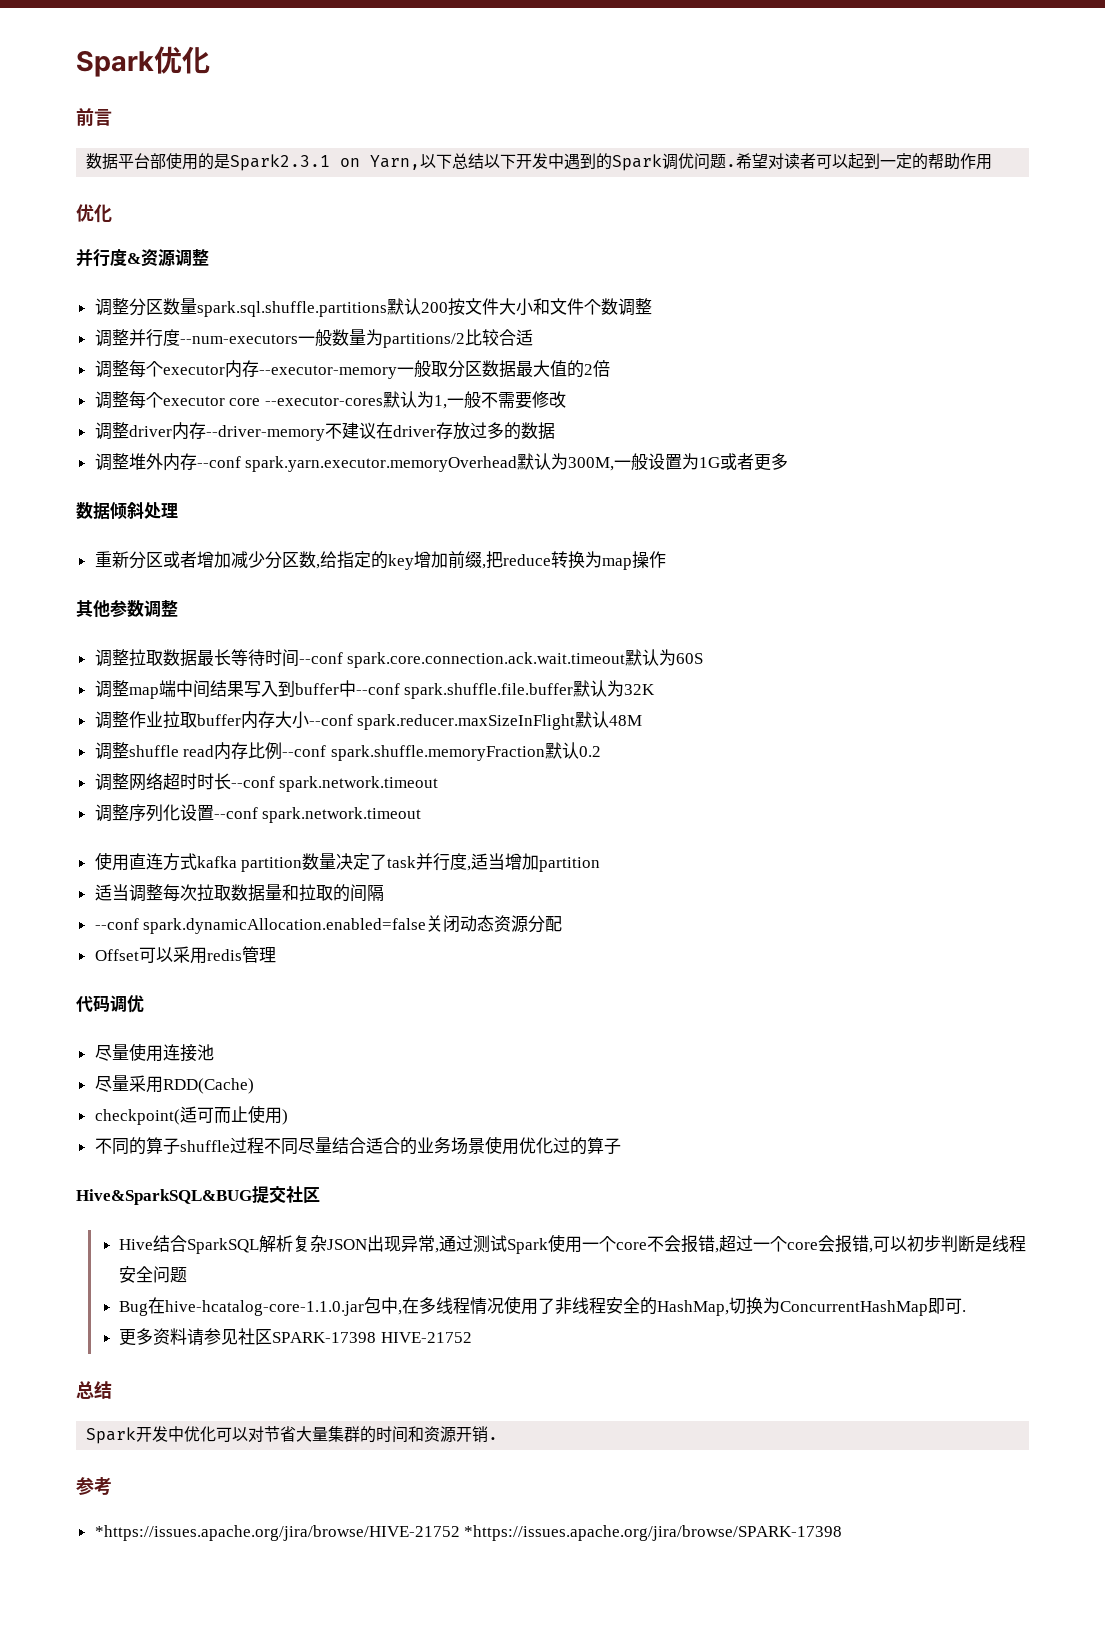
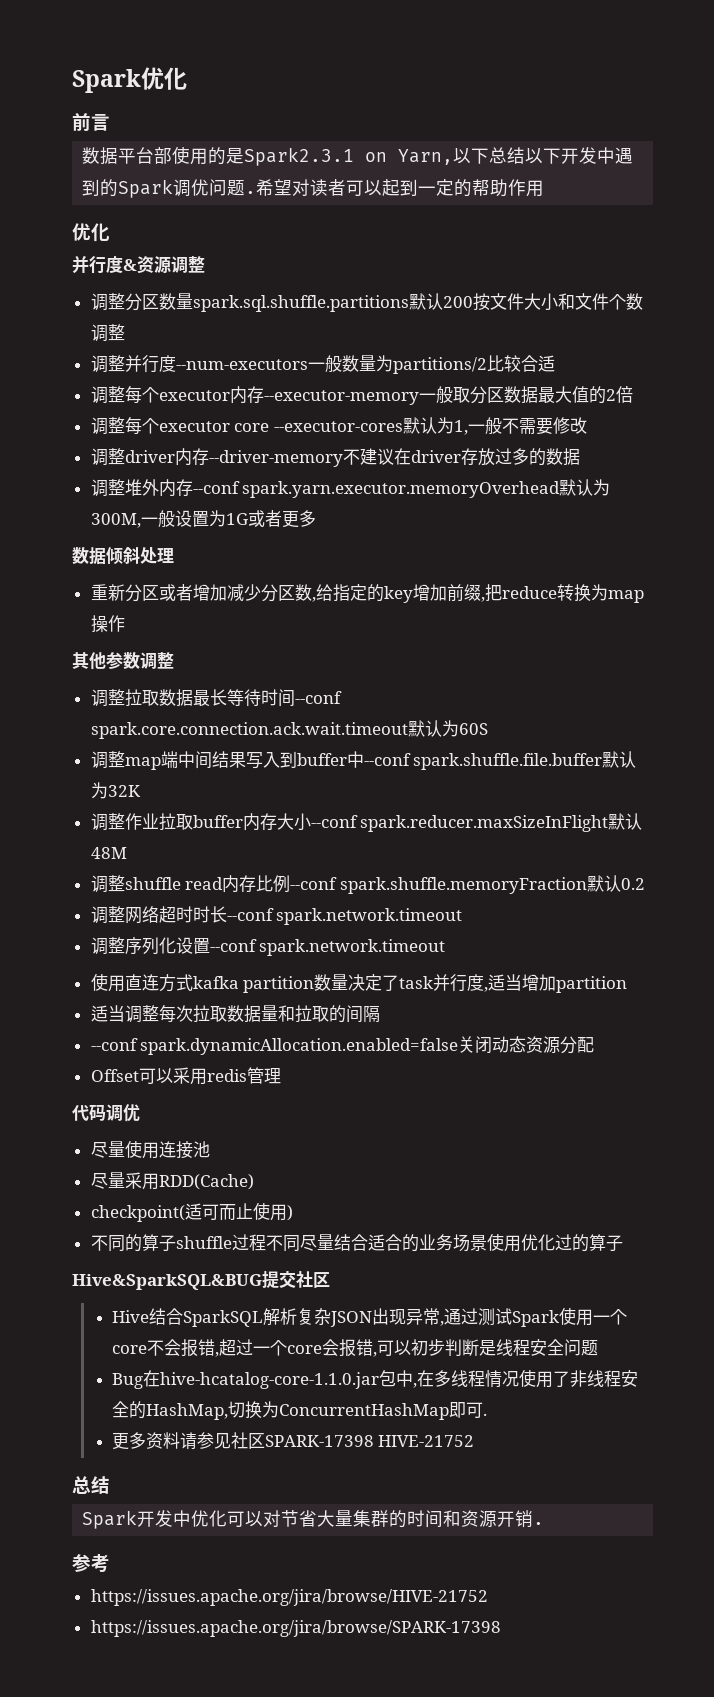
[94,1525,843,1541] *https://issues.apache.org/jira/browse/HIVE-21752 *https://issues.apache.org/jira/browse/SPARK-17398 -> [90,1589,488,1606] [90,1620,501,1637] https://issues.apache.org/jira/browse/HIVE-21752 // https://issues.apache.org/jira/browse/SPARK-17398

